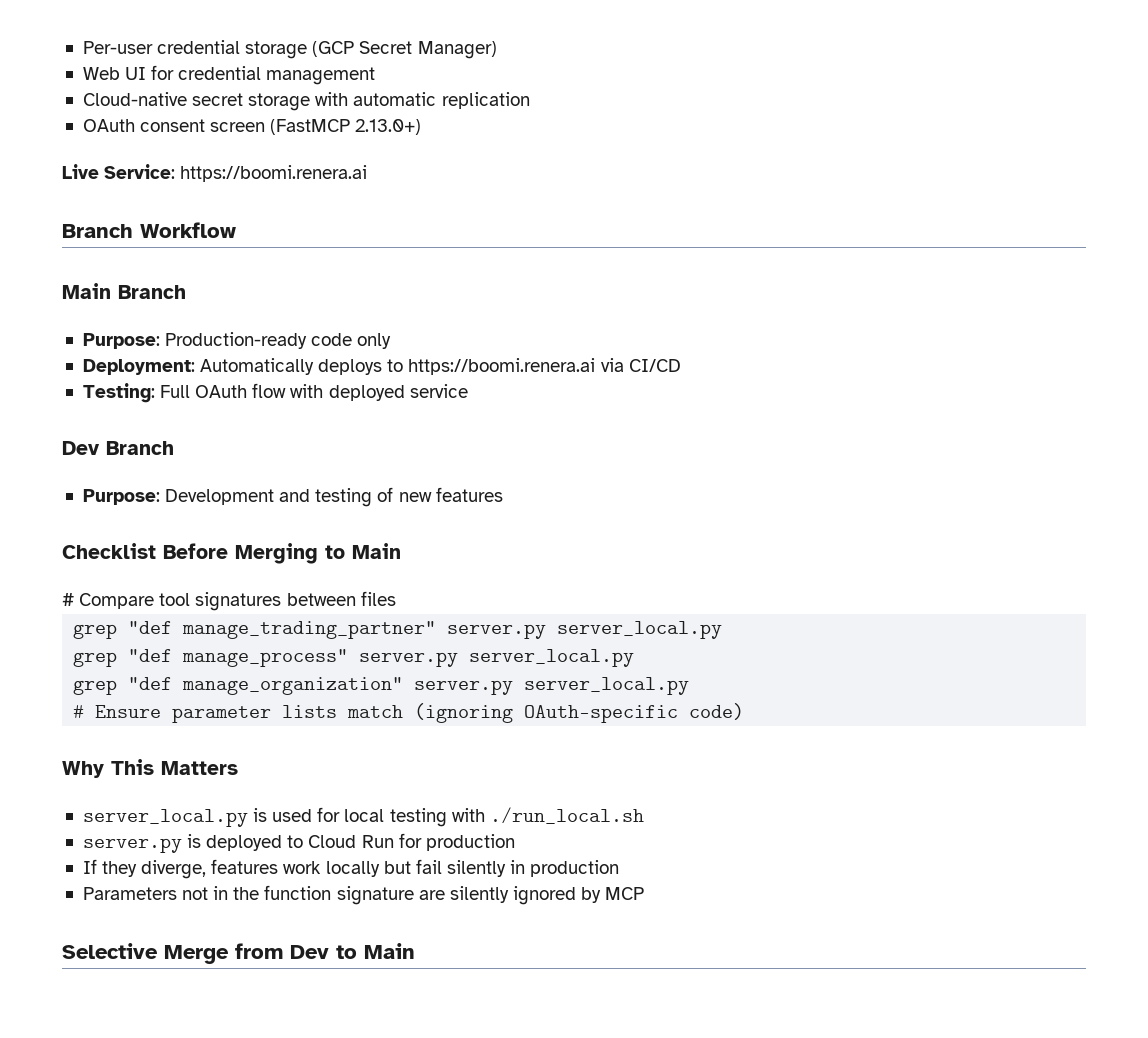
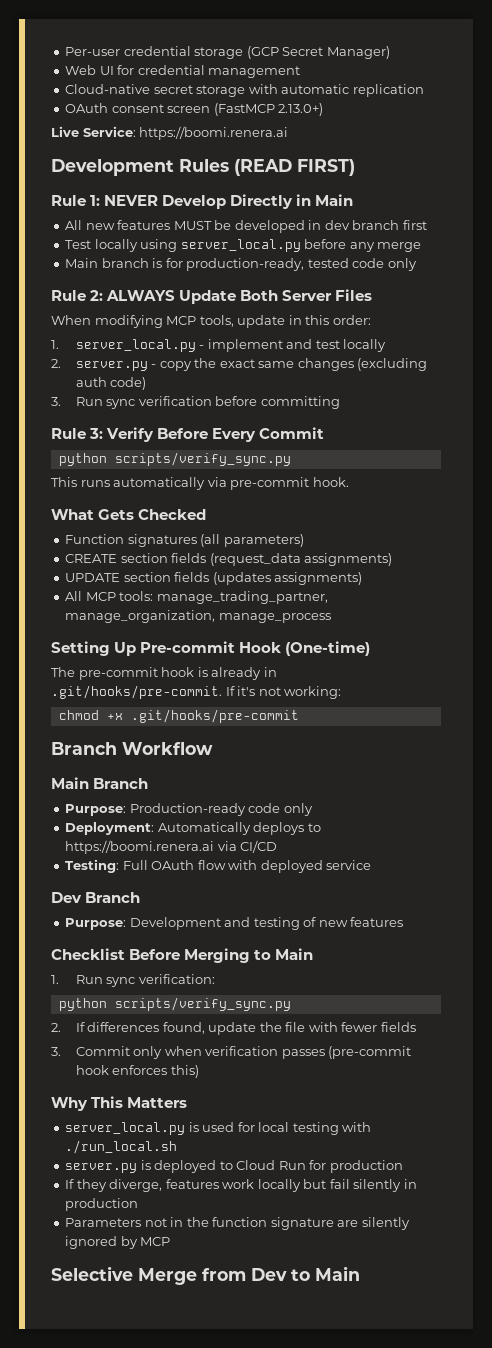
(368, 173) none -> [51,159,355,176] [51,194,354,209] [65,220,427,233] [65,239,422,252] [65,258,417,271] [51,289,373,304] [51,315,371,328] [51,339,387,352] [51,358,428,371] [75,377,147,390] [51,396,340,409] [51,427,325,442] [58,452,291,466] [51,477,349,490] [51,509,207,520] [65,534,304,547] [65,553,393,566] [65,572,363,585] [65,591,328,604] [65,610,331,623] [51,641,371,656] [51,667,277,680] [51,685,342,699] [58,709,299,723] // Development Rules (READ FIRST) // Rule 1: NEVER Develop Directly in Main // All new features MUST be developed in dev branch first // Test locally using server_local.py before any merge // Main branch is for production-ready, tested code only // Rule 2: ALWAYS Update Both Server Files // When modifying MCP tools, update in this order: // 1. server_local.py - implement and test locally // 2. server.py - copy the exact same changes (excluding auth code) // 3. Run sync verification before committing // Rule 3: Verify Before Every Commit // python scripts/verify_sync.py // This runs automatically via pre-commit hook. // What Gets Checked // Function signatures (all parameters) // CREATE section fields (request_data assignments) // UPDATE section fields (updates assignments) // All MCP tools: manage_trading_partner, manage_organization, manage_process // Setting Up Pre-commit Hook (One-time) // The pre-commit hook is already in .git/hooks/pre-commit. If it's not working: // chmod +x .git/hooks/pre-commit
[62,591,396,611] [73,621,723,639] [73,649,635,667] [73,677,690,695] [73,703,745,723] # Compare tool signatures between files // grep "def manage_trading_partner" server.py server_local.py // grep "def manage_process" server.py server_local.py // grep "def manage_organization" server.py server_local.py // # Ensure parameter lists match (ignoring OAuth-specific code) -> [51,974,215,987] [58,997,291,1011] [51,1022,416,1035] [51,1046,412,1059] [75,1065,199,1078] 1. Run sync verification: // python scripts/verify_sync.py // 2. If differences found, update the file with fewer fields // 3. Commit only when verification passes (pre-commit hook enforces this)

